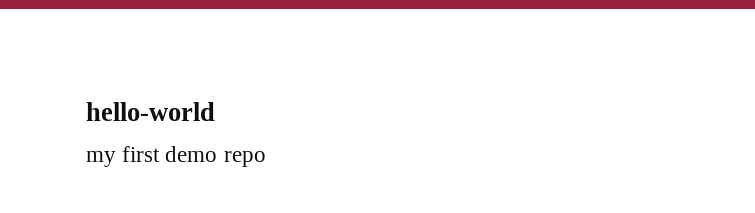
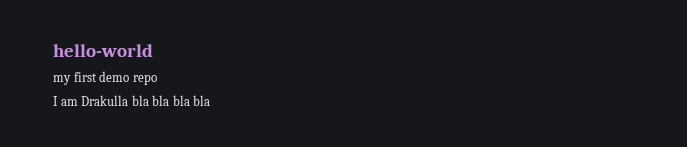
(266, 159) none -> [53,95,211,106] // I am Drakulla bla bla bla bla

